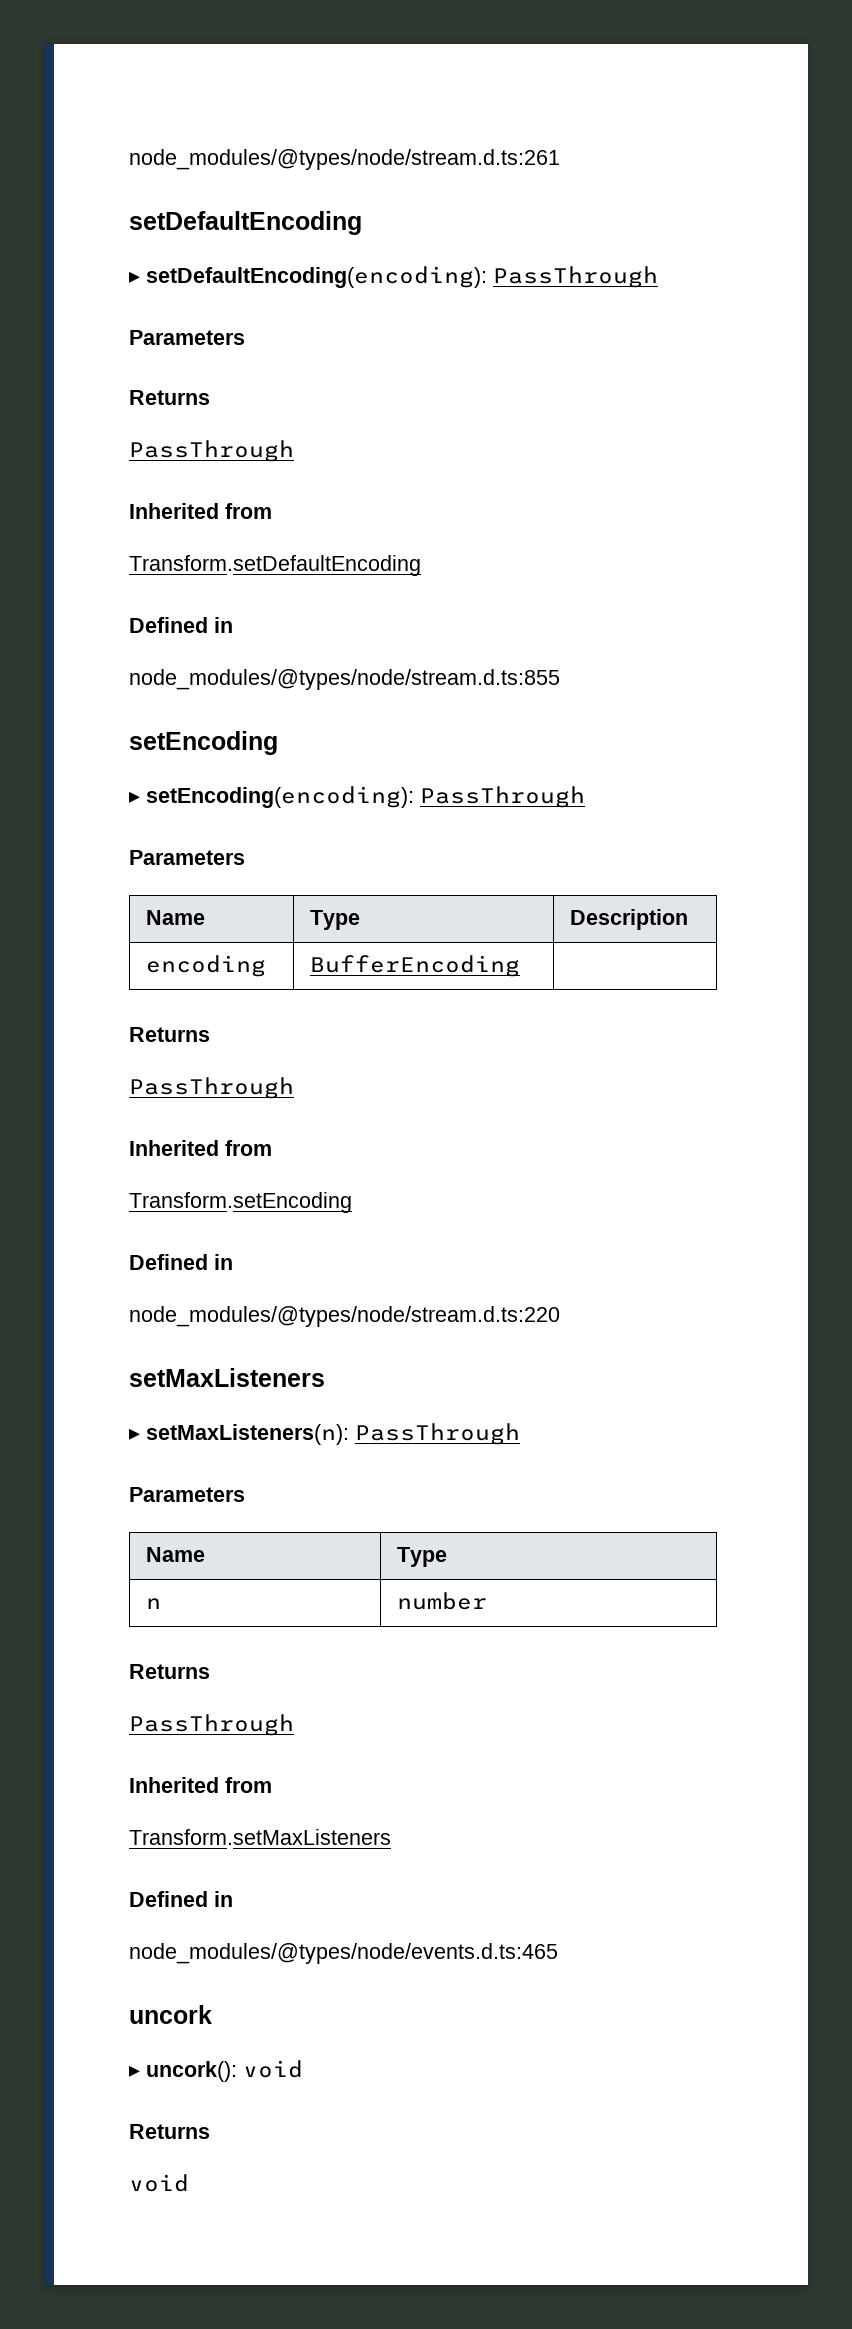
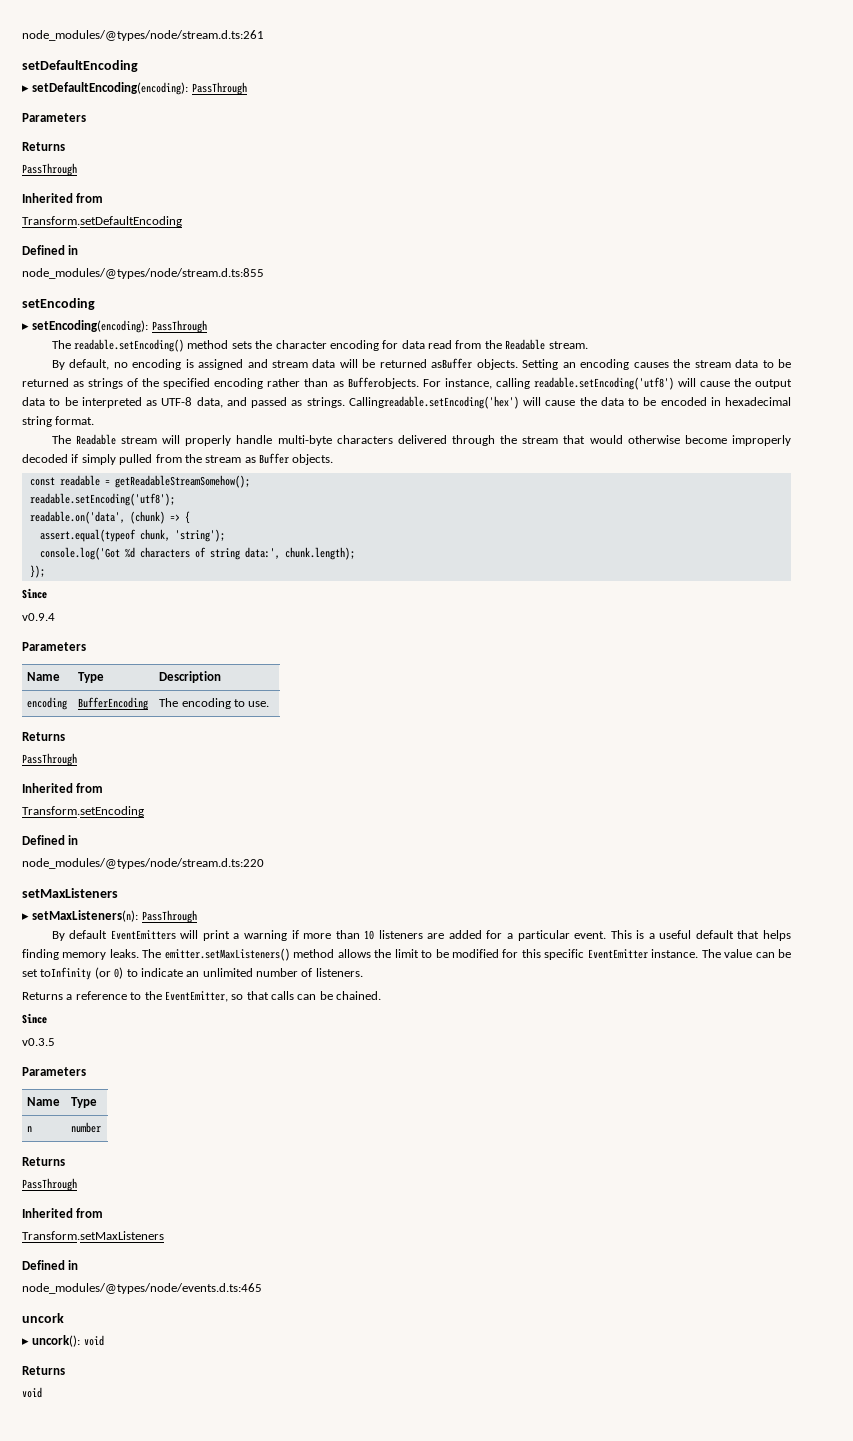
(585, 797) none -> [51,339,588,352] [51,358,792,370] [22,377,792,390] [22,396,791,409] [22,416,95,427] [51,434,792,446] [22,453,334,465] [29,475,250,488] [29,493,175,506] [29,511,190,524] [39,529,225,542] [39,547,355,560] [29,565,45,578] [22,588,47,599] [22,613,55,621] // The readable.setEncoding() method sets the character encoding for data read from the Readable stream. // By default, no encoding is assigned and stream data will be returned asBuffer objects. Setting an encoding causes the stream data to be returned as strings of the specified encoding rather than as Bufferobjects. For instance, calling readable.setEncoding('utf8') will cause the output data to be interpreted as UTF-8 data, and passed as strings. Callingreadable.setEncoding('hex') will cause the data to be encoded in hexadecimal string format. // The Readable stream will properly handle multi-byte characters delivered through the stream that would otherwise become improperly decoded if simply pulled from the stream as Buffer objects. // const readable = getReadableStreamSomehow(); // readable.setEncoding('utf8'); // readable.on('data', (chunk) => { // assert.equal(typeof chunk, 'string'); // console.log('Got %d characters of string data:', chunk.length); // }); // Since // v0.9.4
(520, 966) none -> [159,698,270,709] The encoding to use.
(520, 1434) none -> [51,930,792,941] [22,948,792,961] [22,967,363,980] [22,991,382,1002] [22,1013,47,1024] [22,1038,55,1046] // By default EventEmitters will print a warning if more than 10 listeners are added for a particular event. This is a useful default that helps finding memory leaks. The emitter.setMaxListeners() method allows the limit to be modified for this specific EventEmitter instance. The value can be set toInfinity (or 0) to indicate an unlimited number of listeners. // Returns a reference to the EventEmitter, so that calls can be chained. // Since // v0.3.5

